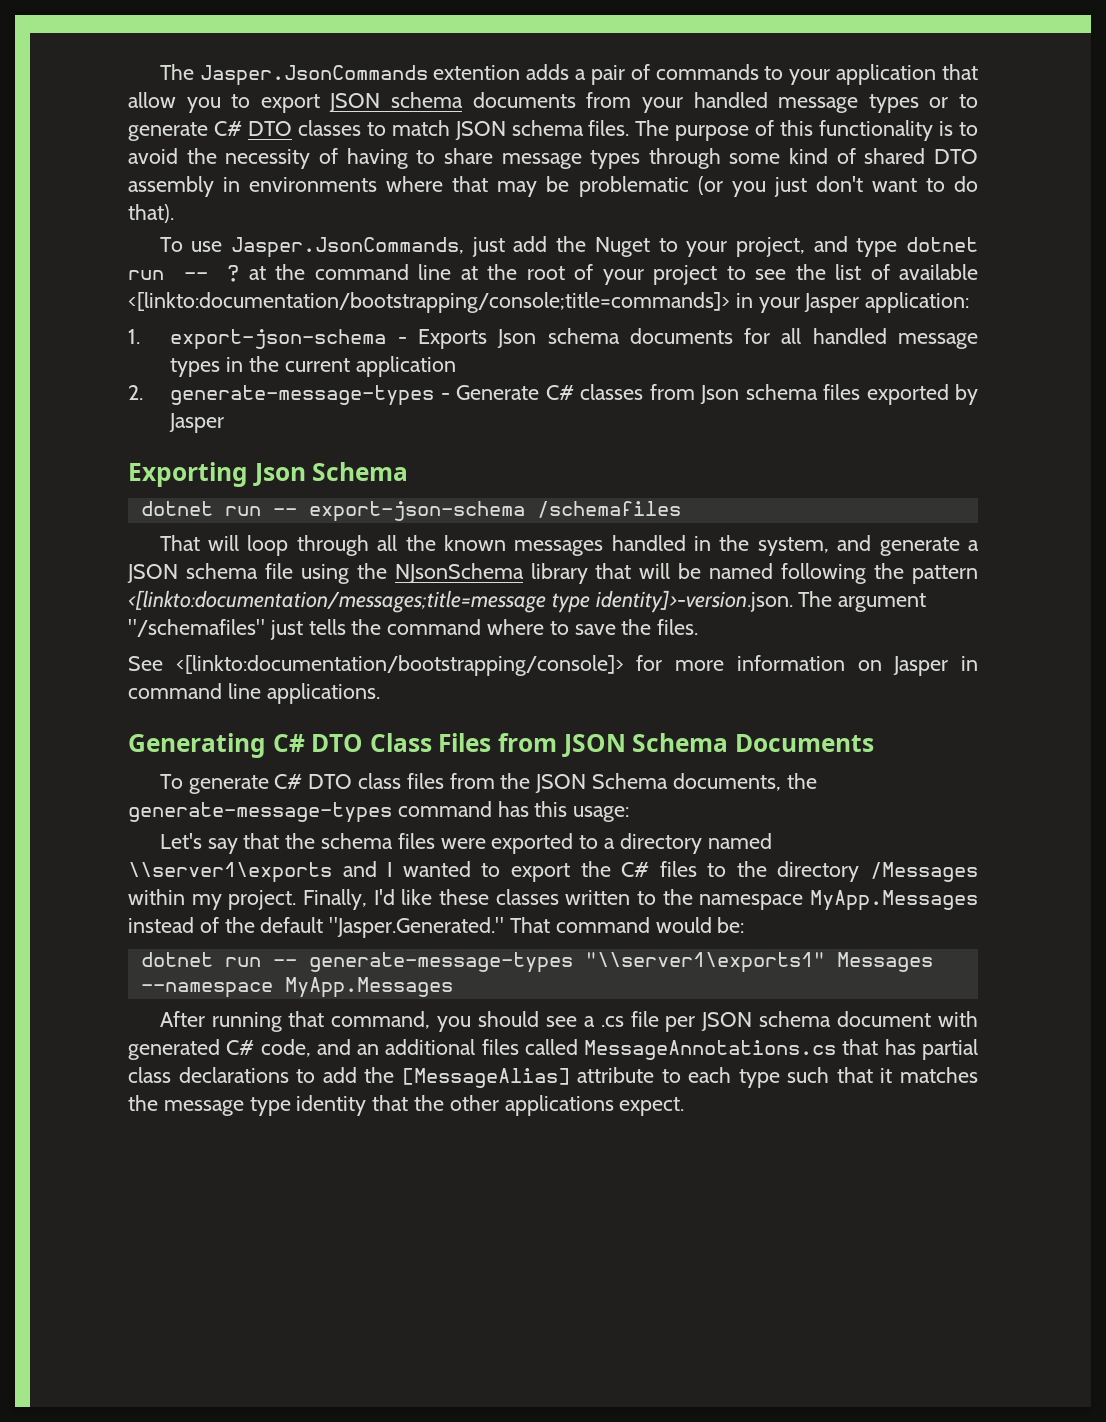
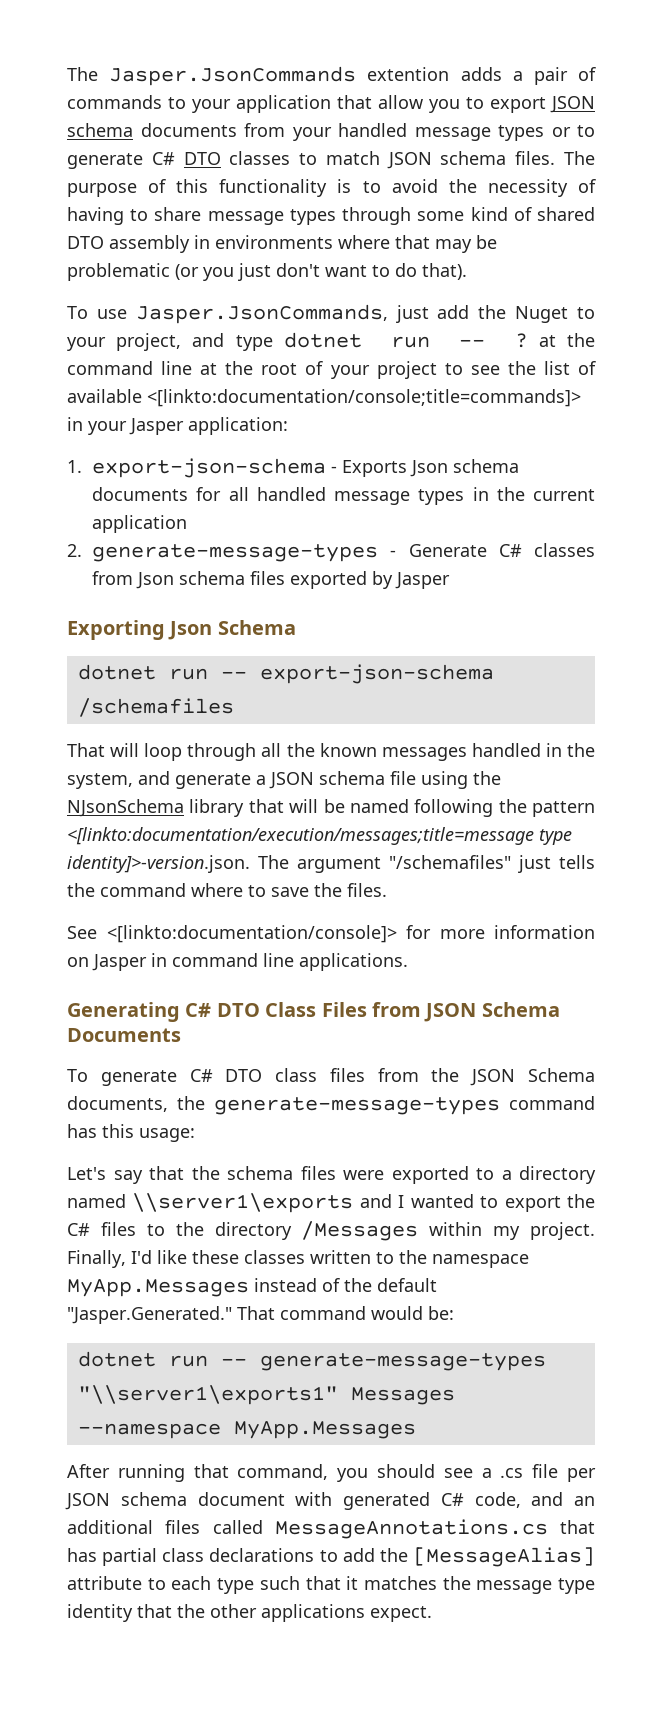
[128,292,730,313] <[linkto:documentation/bootstrapping/console;title=commands]> -> [147,389,581,407] <[linkto:documentation/console;title=commands]>
[128,590,546,613] <[linkto:documentation/messages;title=message -> [67,827,534,845] <[linkto:documentation/execution/messages;title=message
[175,655,624,676] <[linkto:documentation/bootstrapping/console]> -> [106,925,397,943] <[linkto:documentation/console]>

